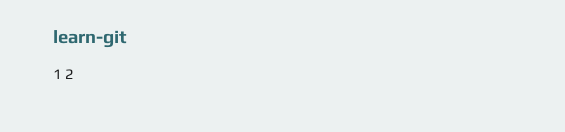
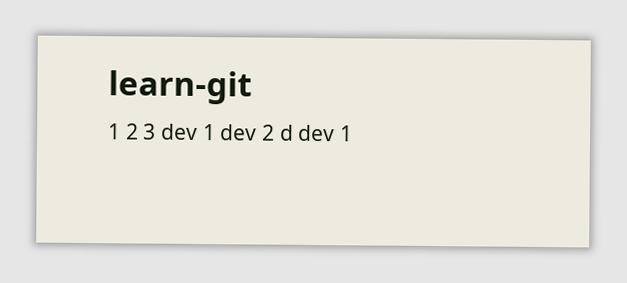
(73, 74) none -> [143,123,354,142] 3 dev 1 dev 2 d dev 1

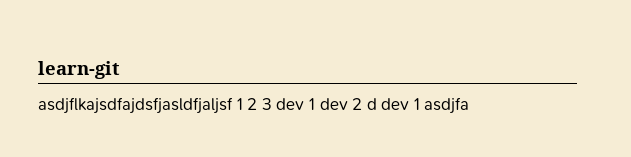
(252, 87) none -> [38,97,233,114] asdjflkajsdfajdsfjasldfjaljsf
(354, 133) none -> [424,97,470,114] asdjfa

